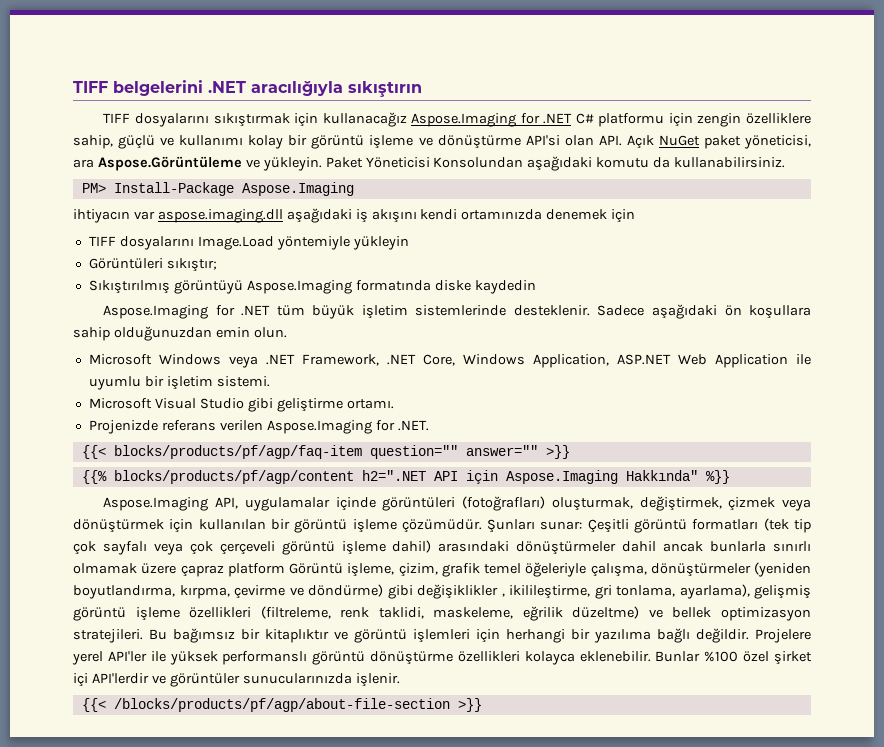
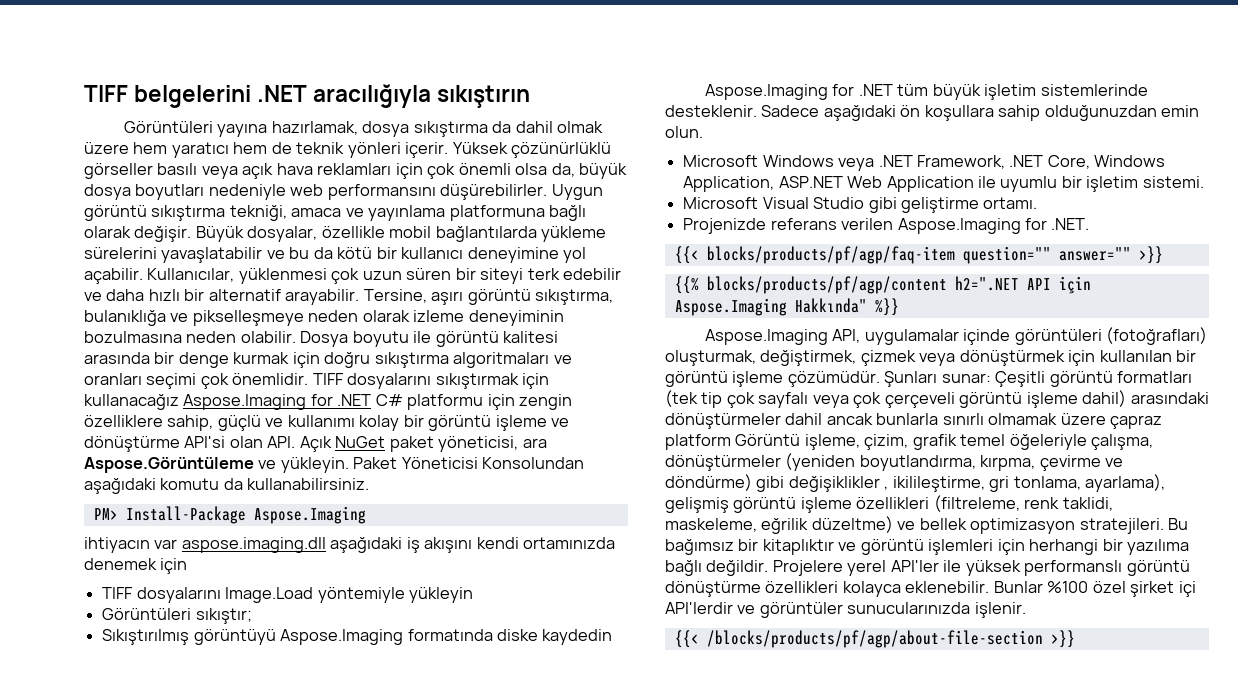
(422, 89) none -> [123,121,604,137] [84,142,612,158] [84,163,628,179] [84,184,603,200] [84,205,587,221] [84,226,607,242] [84,247,587,263] [84,268,622,284] [84,289,614,305] [84,310,564,326] [84,331,559,347] [84,352,572,368] [84,373,309,389] Görüntüleri yayına hazırlamak, dosya sıkıştırma da dahil olmak üzere hem yaratıcı hem de teknik yönleri içerir. Yüksek çözünürlüklü görseller basılı veya açık hava reklamları için çok önemli olsa da, büyük dosya boyutları nedeniyle web performansını düşürebilirler. Uygun görüntü sıkıştırma tekniği, amaca ve yayınlama platformuna bağlı olarak değişir. Büyük dosyalar, özellikle mobil bağlantılarda yükleme sürelerini yavaşlatabilir ve bu da kötü bir kullanıcı deneyimine yol açabilir. Kullanıcılar, yüklenmesi çok uzun süren bir siteyi terk edebilir ve daha hızlı bir alternatif arayabilir. Tersine, aşırı görüntü sıkıştırma, bulanıklığa ve pikselleşmeye neden olarak izleme deneyiminin bozulmasına neden olabilir. Dosya boyutu ile görüntü kalitesi arasında bir denge kurmak için doğru sıkıştırma algoritmaları ve oranları seçimi çok önemlidir.

